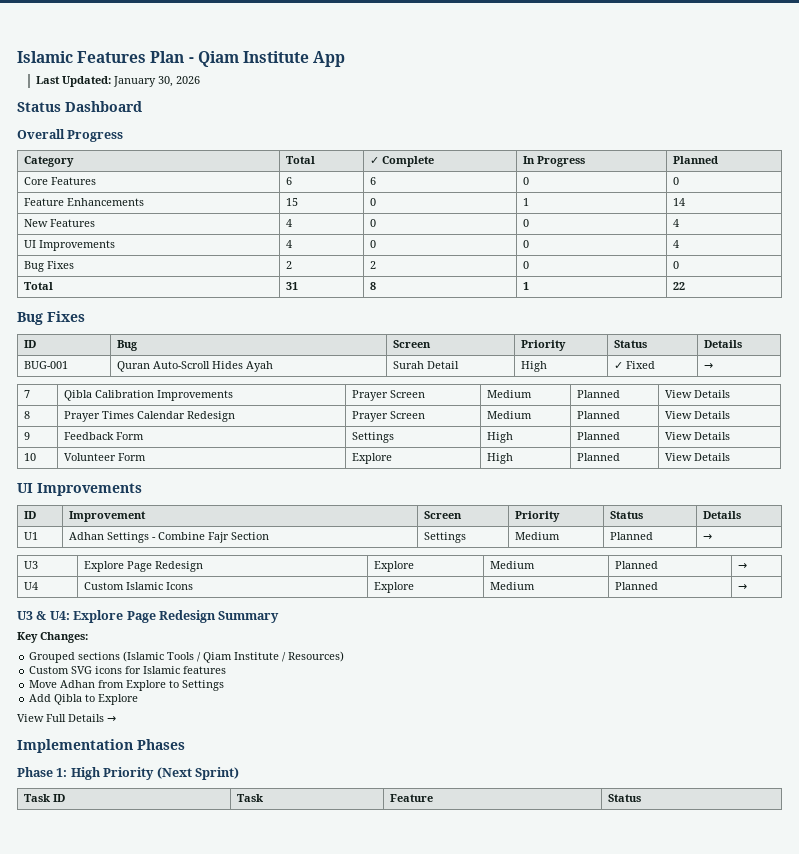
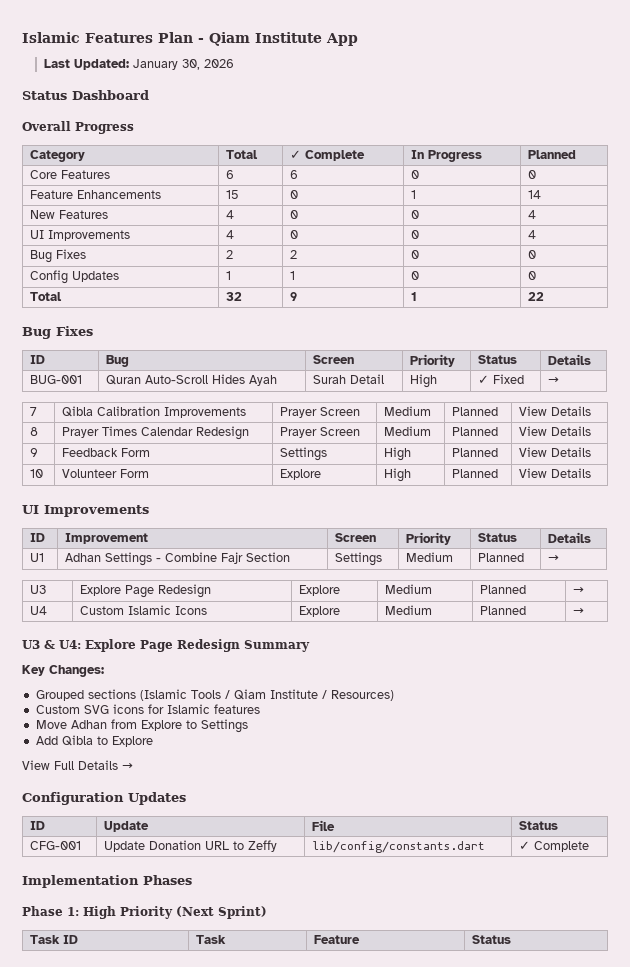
[23,282,53,290] [285,282,298,290] [369,282,376,290] // Total | 31 | 8 -> [30,270,120,284] [226,271,232,280] [290,271,296,280] [411,271,420,280] [528,271,537,280] [30,292,63,301] [226,292,243,301] [290,292,298,301] // Config Updates | 1 | 1 | 0 | 0 // Total | 32 | 9
(116, 719) none -> [22,792,186,805] [30,821,46,830] [104,821,150,832] [312,820,336,831] [519,821,559,830] [30,841,82,850] [104,840,278,852] [312,841,486,853] [519,841,590,852] // Configuration Updates // ID | Update | File | Status // CFG-001 | Update Donation URL to Zeffy | lib/config/constants.dart | ✓ Complete

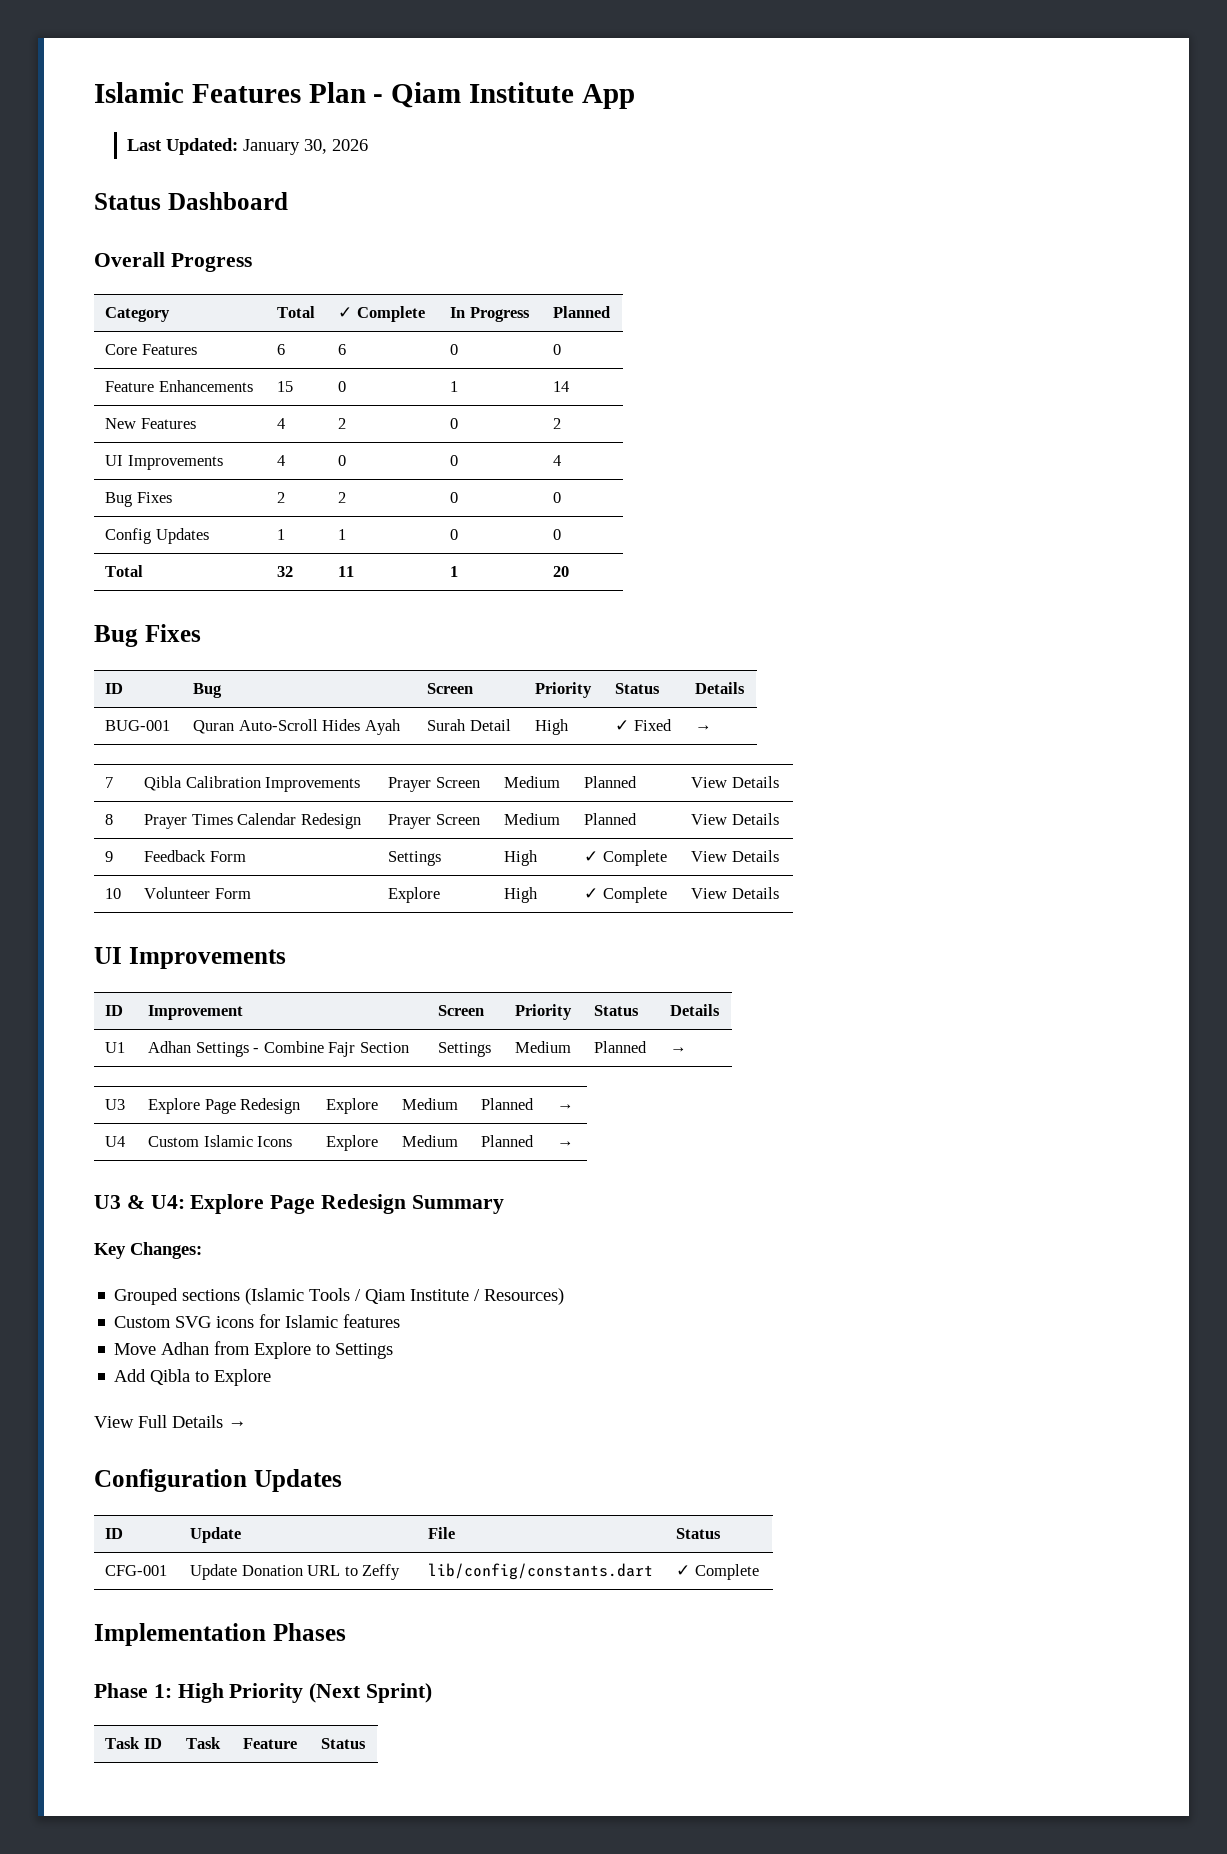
[290,210,299,219] [411,210,420,219] [528,210,537,219] 0 | 0 | 4 -> [338,418,347,429] [450,418,459,429] [553,418,562,429] 2 | 0 | 2
[290,292,298,301] [411,292,418,301] [528,292,545,301] 9 | 1 | 22 -> [338,566,355,577] [450,566,459,577] [553,566,570,577] 11 | 1 | 20
[452,448,499,457] Planned -> [584,850,667,866] ✓ Complete
[452,469,499,478] Planned -> [584,887,667,903] ✓ Complete

